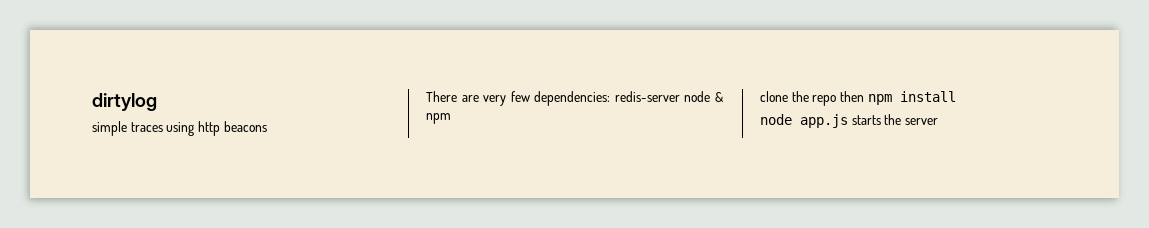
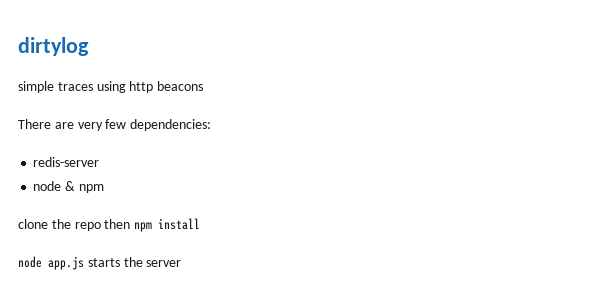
(611, 98) none -> (212, 125) //
(680, 96) none -> (100, 162) //

